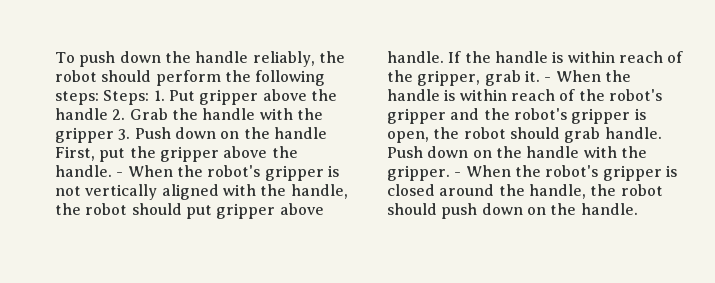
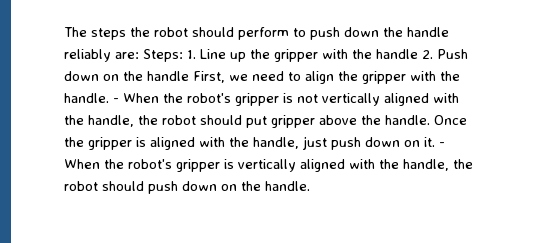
[55,51,345,67] [55,70,326,86] [55,89,337,105] [55,108,323,120] [55,127,131,143] To push down the handle reliably, the robot should perform the following steps: Steps: 1. Put gripper above the handle 2. Grab the handle with the gripper 3. -> [64,27,449,40] [64,49,433,62] The steps the robot should perform to push down the handle reliably are: Steps: 1. Line up the gripper with the handle 2.
[99,146,268,162] put the gripper above -> [229,71,436,84] we need to align the gripper with
[387,51,684,63] [387,70,631,86] [387,89,662,101] [387,108,646,124] [387,127,662,143] [387,146,647,158] [387,165,677,181] [387,184,495,196] handle. If the handle is within reach of the gripper, grab it. - When the handle is within reach of the robot's gripper and the robot's gripper is open, the robot should grab handle. Push down on the handle with the gripper. - When the robot's gripper is closed around -> [361,115,467,125] [64,136,445,150] [64,159,375,172] the handle. Once the gripper is aligned with the handle, just push down on it. - When the robot's gripper is vertically aligned with

